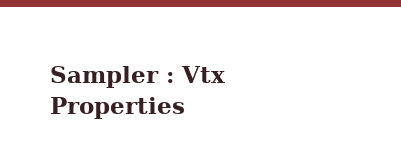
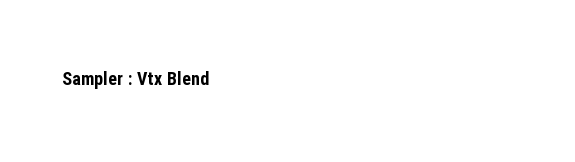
[50,97,185,119] Properties -> [166,71,209,85] Blend

